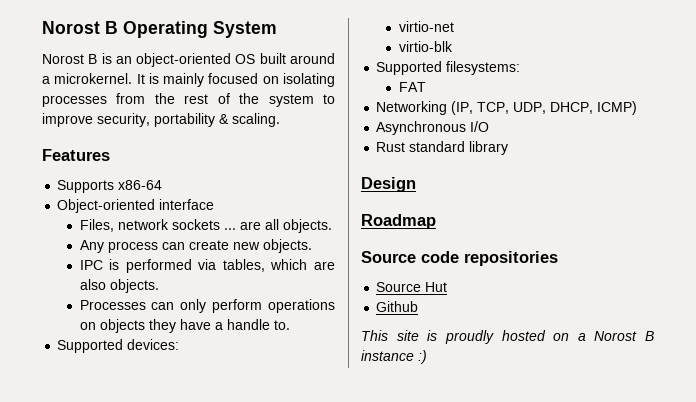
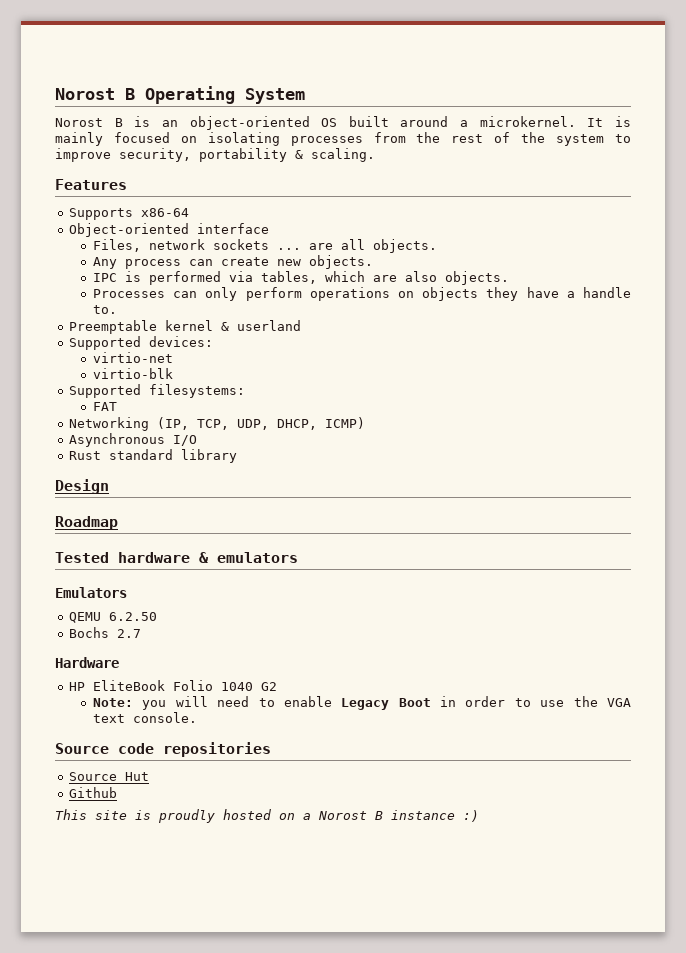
(290, 325) none -> [69,320,302,334] // Preemptable kernel & userland
(436, 221) none -> [55,552,298,563] [55,587,127,598] [69,612,158,623] [69,627,142,638] [55,657,119,668] [69,680,278,691] [93,696,632,710] [93,712,198,723] // Tested hardware & emulators // Emulators // QEMU 6.2.50 // Bochs 2.7 // Hardware // HP EliteBook Folio 1040 G2 // Note: you will need to enable Legacy Boot in order to use the VGA text console.

